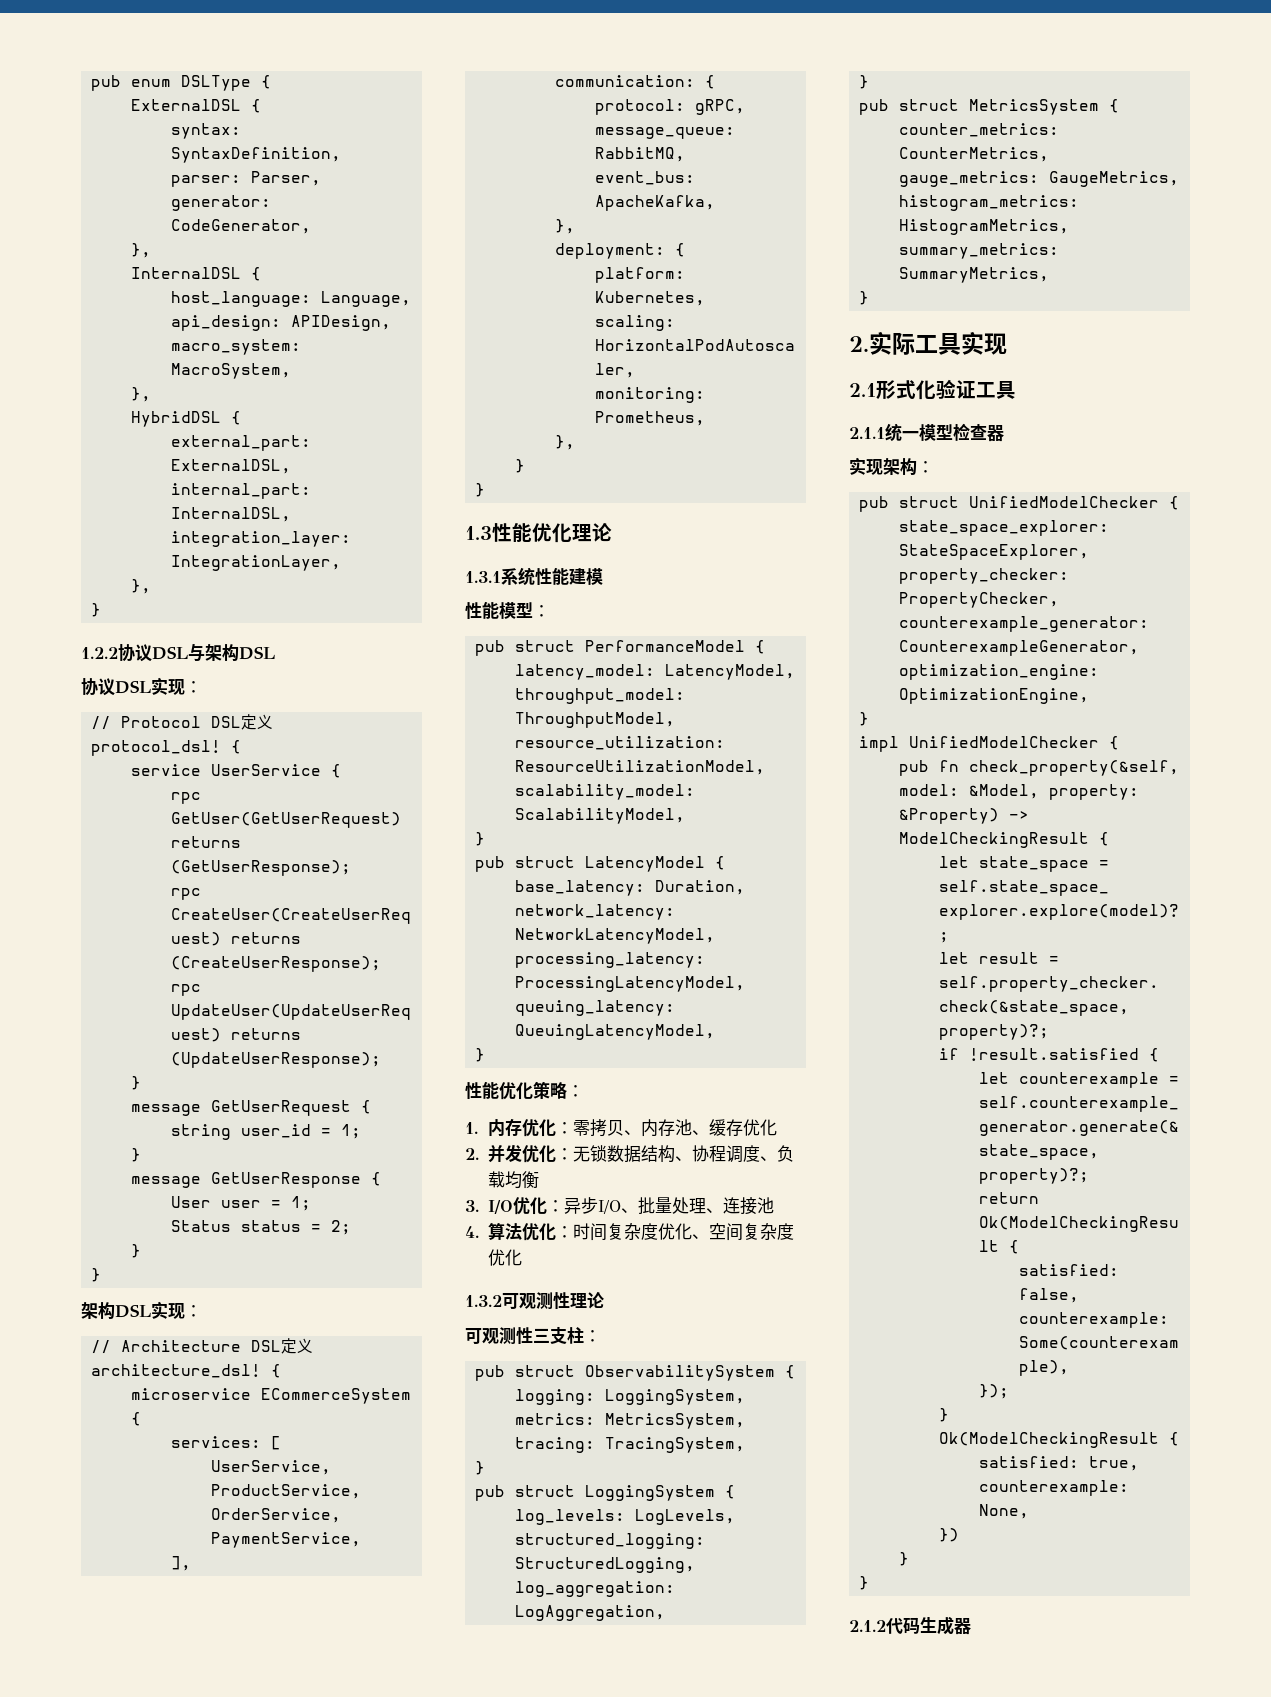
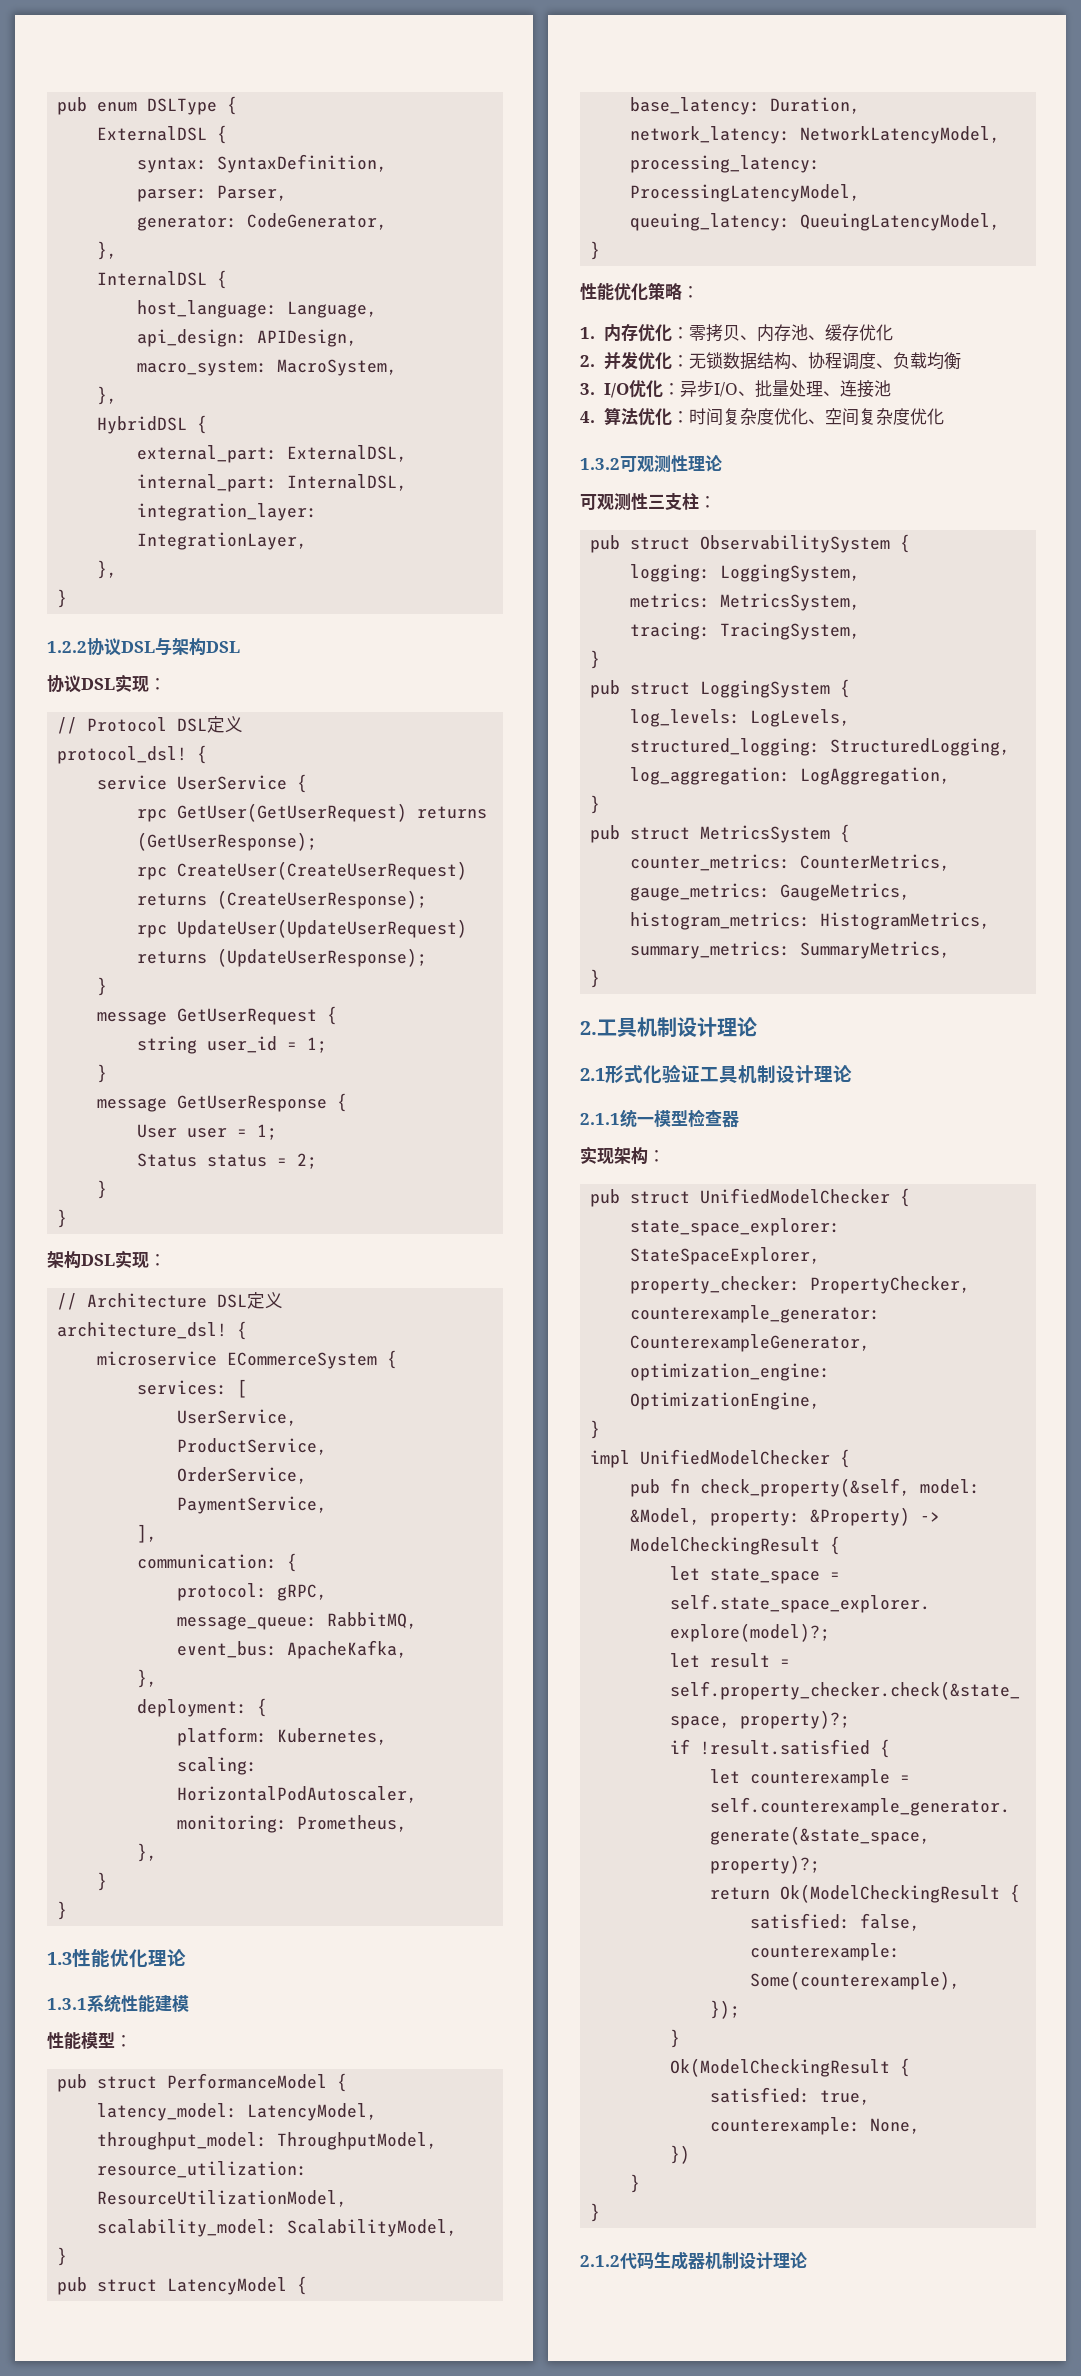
[869,331,1007,355] 实际工具实现 -> [597,1017,757,1037] 工具机制设计理论
(1016, 390) none -> [738,1065,852,1084] 机制设计理论
(971, 1626) none -> [705,2252,807,2270] 机制设计理论

